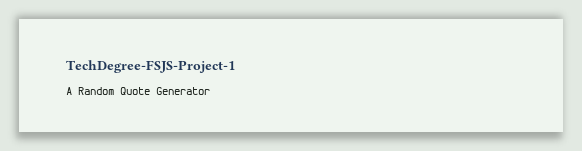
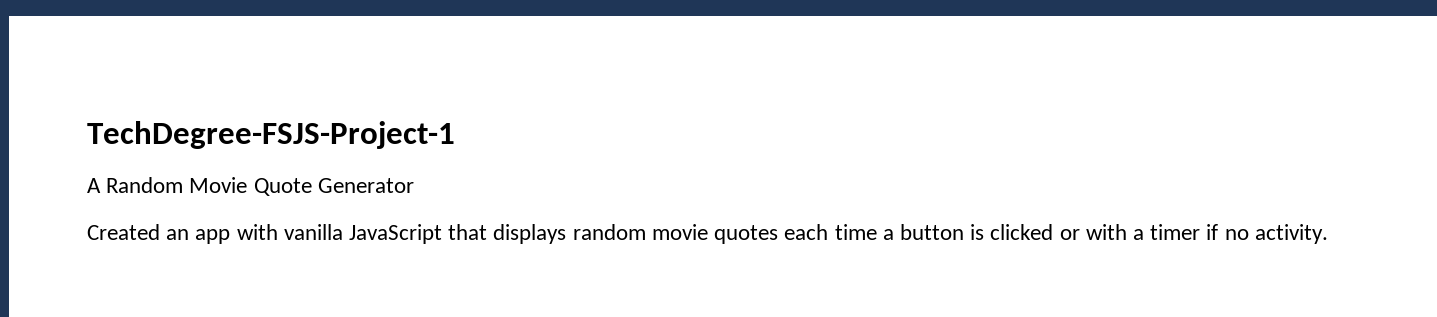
(114, 91) none -> [189,177,248,193] Movie
(210, 91) none -> [87,224,1328,244] // Created an app with vanilla JavaScript that displays random movie quotes each time a button is clicked or with a timer if no activity.

